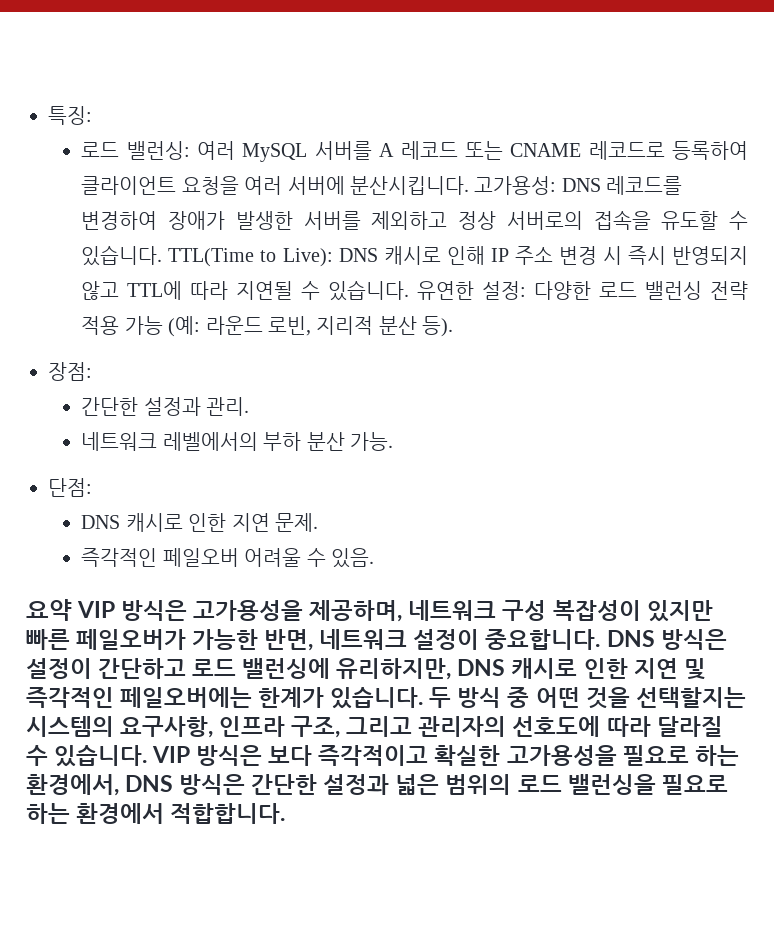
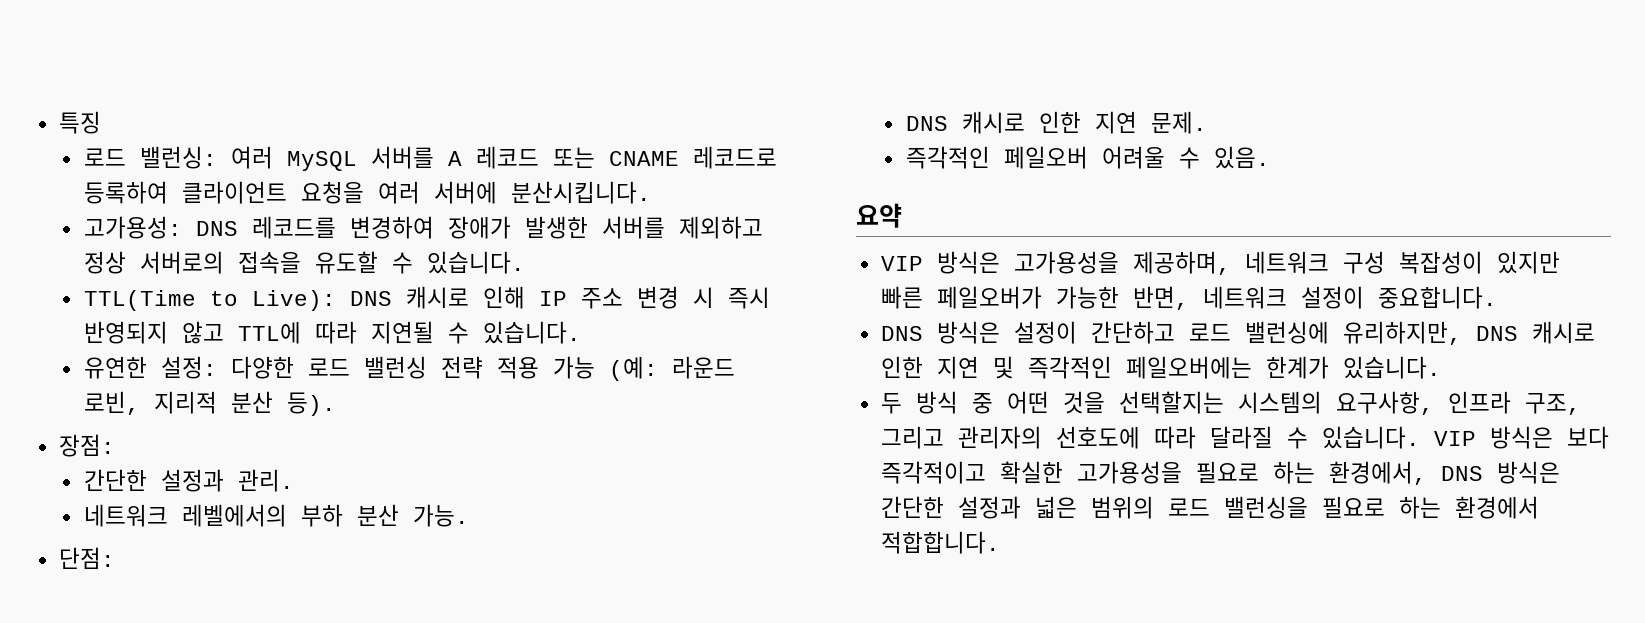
[48,106,92,125] 특징: -> [58,111,101,134] 특징
(469, 185) none -> (651, 192) //
(163, 255) none -> (525, 262) //
(410, 290) none -> (581, 332) //
(72, 610) none -> (902, 215) //
(601, 639) none -> (1497, 297) //
(424, 698) none -> (1441, 367) //

